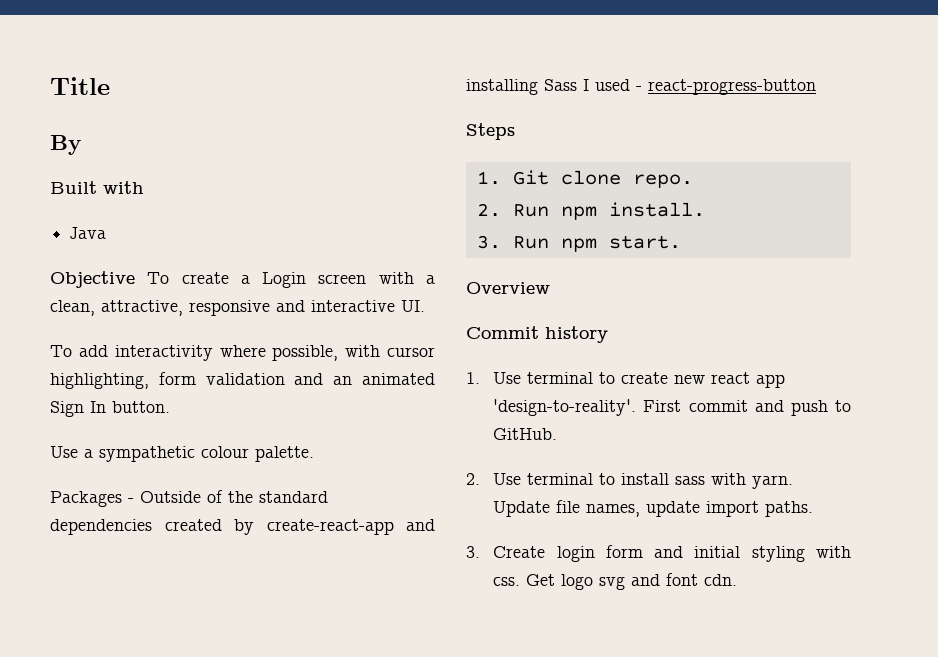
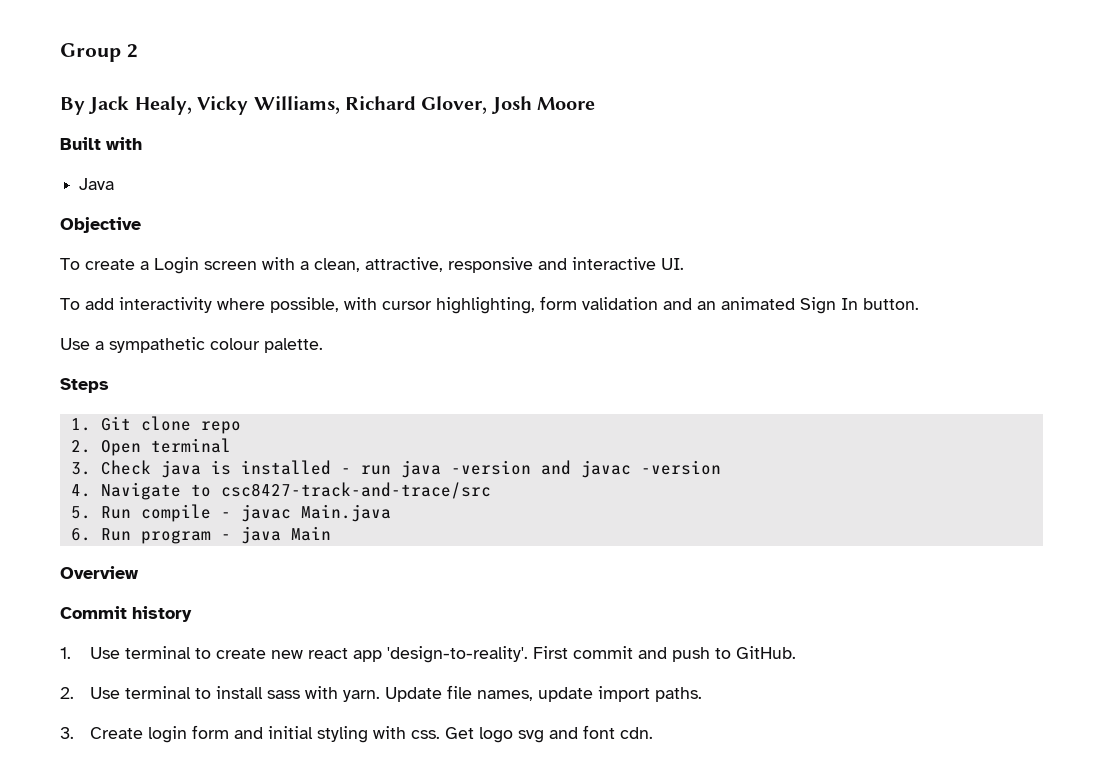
[50,77,110,95] Title -> [60,43,138,62] Group 2
(81, 145) none -> [88,96,596,115] Jack Healy, Vicky Williams, Richard Glover, Josh Moore
(135, 279) none -> (141, 225) //
[50,490,328,507] [50,519,435,535] [466,79,816,95] // Packages - Outside of the standard dependencies created by create-react-app and installing Sass I used - react-progress-button -> (323, 345) none
[632,174,693,188] [476,202,705,220] [476,235,681,252] repo. // 2. Run npm install. // 3. Run npm start. -> [200,421,241,434] [70,438,231,456] [70,460,721,478] [70,482,491,500] [70,504,391,522] [70,526,331,544] repo // 2. Open terminal // 3. Check java is installed - run java -version and javac -version // 4. Navigate to csc8427-track-and-trace/src // 5. Run compile - javac Main.java // 6. Run program - java Main

